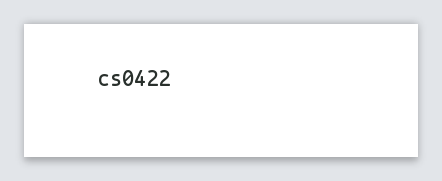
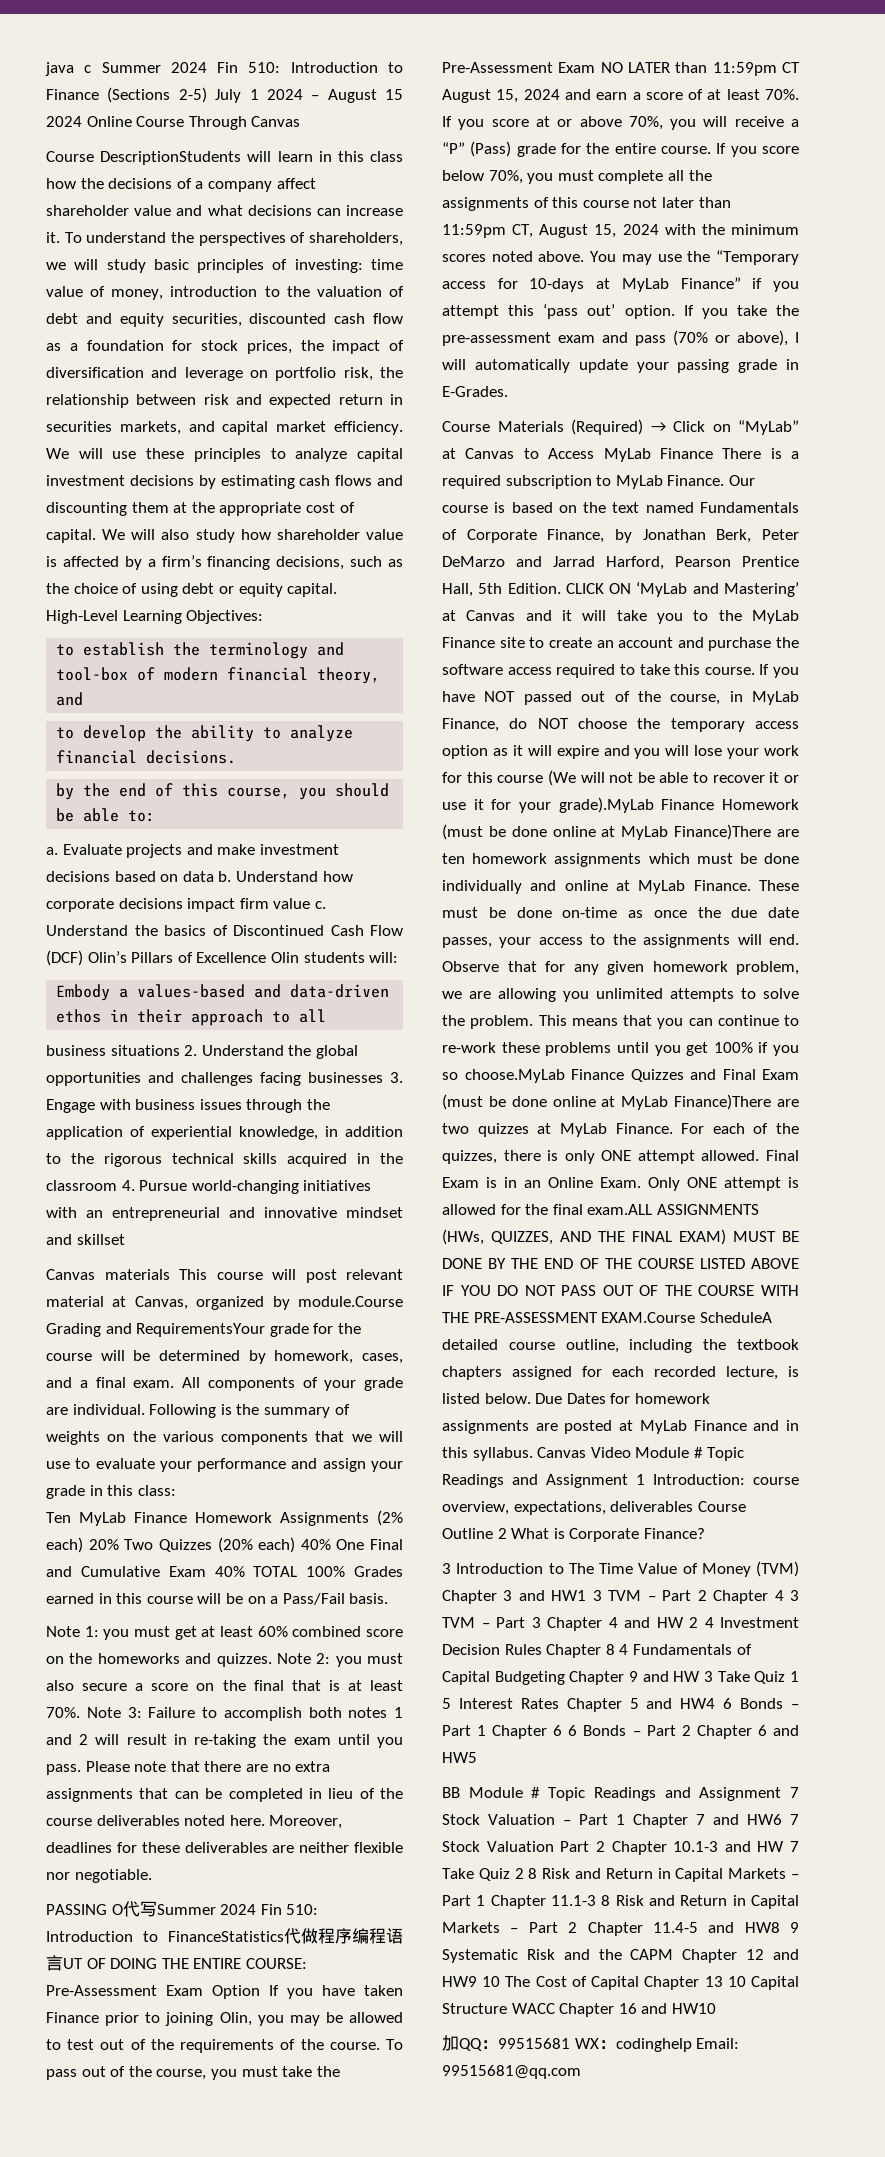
[97,70,170,86] cs0422 -> [45,62,403,76] [46,87,403,103] [46,116,301,130] [46,151,404,165] [46,178,316,192] [46,205,403,216] [46,232,403,246] [46,259,403,273] [46,286,405,300] [46,313,403,327] [46,340,404,354] [46,367,403,381] [46,394,403,408] [46,421,404,435] [46,448,404,462] [46,475,403,489] [46,502,355,516] [46,529,403,543] [46,555,403,570] [46,583,338,597] [46,610,264,624] [56,642,345,659] [56,667,381,684] [56,692,84,706] [56,725,354,742] [56,750,237,764] [56,783,390,800] [56,808,156,822] [46,844,339,858] [46,871,353,882] [46,898,326,912] [46,925,403,936] [46,950,399,966] [56,984,390,1001] [56,1009,327,1026] [46,1045,358,1059] [46,1072,403,1086] [46,1099,330,1113] [46,1126,403,1140] [46,1153,403,1167] [46,1180,372,1194] [46,1207,403,1221] [46,1234,125,1245] [46,1269,403,1283] [46,1296,403,1310] [46,1323,361,1337] [46,1350,403,1364] [46,1377,403,1391] [46,1404,350,1418] [46,1431,403,1445] [46,1458,403,1472] [46,1485,176,1499] [46,1510,403,1526] [46,1537,403,1553] [46,1566,403,1577] [46,1593,389,1605] [46,1626,403,1640] [46,1653,403,1667] [46,1680,403,1691] [46,1707,403,1721] [46,1734,403,1748] [46,1761,331,1775] [46,1788,403,1802] [46,1815,343,1829] [46,1842,403,1853] [46,1869,152,1883] [46,1901,319,1917] [46,1928,403,1944] [46,1955,307,1971] [46,1985,403,1999] [46,2012,403,2026] [46,2039,403,2053] [46,2066,340,2080] [442,62,800,76] [442,89,799,103] [442,116,799,130] [442,141,799,157] [442,170,712,184] [442,197,731,211] [442,224,799,238] [442,250,799,265] [442,277,799,292] [442,303,799,319] [442,330,799,346] [442,359,799,373] [442,386,508,397] [442,419,799,435] [442,448,799,462] [442,475,755,489] [442,502,799,513] [442,529,799,543] [442,556,799,570] [442,581,799,597] [442,610,799,624] [442,637,799,651] [442,664,799,678] [442,691,799,705] [442,718,799,732] [442,745,799,759] [442,770,799,786] [442,797,799,813] [442,824,799,840] [442,853,799,867] [442,880,799,894] [442,907,799,918] [442,934,799,948] [442,961,799,975] [442,988,799,1002] [442,1015,799,1029] [442,1042,799,1056] [442,1069,799,1083] [442,1094,799,1110] [442,1123,799,1137] [442,1150,799,1164] [442,1177,799,1191] [442,1204,759,1215] [442,1229,799,1245] [442,1258,799,1269] [442,1285,799,1296] [442,1312,772,1323] [442,1339,799,1353] [442,1366,799,1380] [442,1393,710,1404] [442,1420,799,1434] [442,1447,744,1461] [442,1474,799,1488] [442,1501,746,1515] [442,1528,705,1542] [442,1561,799,1577] [442,1590,799,1604] [442,1617,799,1631] [442,1644,752,1658] [442,1671,799,1685] [442,1698,799,1712] [442,1725,799,1739] [442,1752,477,1763] [442,1787,799,1801] [442,1814,799,1828] [442,1841,799,1855] [442,1868,799,1882] [442,1895,799,1909] [442,1922,799,1936] [442,1949,799,1963] [442,1976,799,1990] [442,2003,716,2017] [442,2035,740,2052] [442,2065,581,2079] java c Summer 2024 Fin 510: Introduction to Finance (Sections 2-5) July 1 2024 – August 15 2024 Online Course Through Canvas // Course DescriptionStudents will learn in this class how the decisions of a company affect shareholder value and what decisions can increase it. To understand the perspectives of shareholders, we will study basic principles of investing: time value of money, introduction to the valuation of debt and equity securities, discounted cash flow as a foundation for stock prices, the impact of diversification and leverage on portfolio risk, the relationship between risk and expected return in securities markets, and capital market efficiency. We will use these principles to analyze capital investment decisions by estimating cash flows and discounting them at the appropriate cost of capital. We will also study how shareholder value is affected by a firm’s financing decisions, such as the choice of using debt or equity capital. High-Level Learning Objectives: // to establish the terminology and tool-box of modern financial theory, and // to develop the ability to analyze financial decisions. // by the end of this course, you should be able to: // a. Evaluate projects and make investment decisions based on data b. Understand how corporate decisions impact firm value c. Understand the basics of Discontinued Cash Flow (DCF) Olin’s Pillars of Excellence Olin students will: // Embody a values-based and data-driven ethos in their approach to all // business situations 2. Understand the global opportunities and challenges facing businesses 3. Engage with business issues through the application of experiential knowledge, in addition to the rigorous technical skills acquired in the classroom 4. Pursue world-changing initiatives with an entrepreneurial and innovative mindset and skillset // Canvas materials This course will post relevant material at Canvas, organized by module.Course Grading and RequirementsYour grade for the course will be determined by homework, cases, and a final exam. All components of your grade are individual. Following is the summary of weights on the various components that we will use to evaluate your performance and assign your grade in this class: // Ten MyLab Finance Homework Assignments (2% each) 20% Two Quizzes (20% each) 40% One Final and Cumulative Exam 40% TOTAL 100% Grades earned in this course will be on a Pass/Fail basis. // Note 1: you must get at least 60% combined score on the homeworks and quizzes. Note 2: you must also secure a score on the final that is at least 70%. Note 3: Failure to accomplish both notes 1 and 2 will result in re-taking the exam until you pass. Please note that there are no extra assignments that can be completed in lieu of the course deliverables noted here. Moreover, deadlines for these deliverables are neither flexible nor negotiable. // PASSING O代写Summer 2024 Fin 510: Introduction to FinanceStatistics代做程序编程语言UT OF DOING THE ENTIRE COURSE: Pre-Assessment Exam Option If you have taken Finance prior to joining Olin, you may be allowed to test out of the requirements of the course. To pass out of the course, you must take the Pre-Assessment Exam NO LATER than 11:59pm CT August 15, 2024 and earn a score of at least 70%. If you score at or above 70%, you will receive a “P” (Pass) grade for the entire course. If you score below 70%, you must complete all the assignments of this course not later than 11:59pm CT, August 15, 2024 with the minimum scores noted above. You may use the “Temporary access for 10-days at MyLab Finance” if you attempt this ‘pass out’ option. If you take the pre-assessment exam and pass (70% or above), I will automatically update your passing grade in E-Grades. // Course Materials (Required) → Click on “MyLab” at Canvas to Access MyLab Finance There is a required subscription to MyLab Finance. Our course is based on the text named Fundamentals of Corporate Finance, by Jonathan Berk, Peter DeMarzo and Jarrad Harford, Pearson Prentice Hall, 5th Edition. CLICK ON ‘MyLab and Mastering’ at Canvas and it will take you to the MyLab Finance site to create an account and purchase the software access required to take this course. If you have NOT passed out of the course, in MyLab Finance, do NOT choose the temporary access option as it will expire and you will lose your work for this course (We will not be able to recover it or use it for your grade).MyLab Finance Homework (must be done online at MyLab Finance)There are ten homework assignments which must be done individually and online at MyLab Finance. These must be done on-time as once the due date passes, your access to the assignments will end. Observe that for any given homework problem, we are allowing you unlimited attempts to solve the problem. This means that you can continue to re-work these problems until you get 100% if you so choose.MyLab Finance Quizzes and Final Exam (must be done online at MyLab Finance)There are two quizzes at MyLab Finance. For each of the quizzes, there is only ONE attempt allowed. Final Exam is in an Online Exam. Only ONE attempt is allowed for the final exam.ALL ASSIGNMENTS (HWs, QUIZZES, AND THE FINAL EXAM) MUST BE DONE BY THE END OF THE COURSE LISTED ABOVE IF YOU DO NOT PASS OUT OF THE COURSE WITH THE PRE-ASSESSMENT EXAM.Course ScheduleA detailed course outline, including the textbook chapters assigned for each recorded lecture, is listed below. Due Dates for homework assignments are posted at MyLab Finance and in this syllabus. Canvas Video Module # Topic Readings and Assignment 1 Introduction: course overview, expectations, deliverables Course Outline 2 What is Corporate Finance? // 3 Introduction to The Time Value of Money (TVM) Chapter 3 and HW1 3 TVM – Part 2 Chapter 4 3 TVM – Part 3 Chapter 4 and HW 2 4 Investment Decision Rules Chapter 8 4 Fundamentals of Capital Budgeting Chapter 9 and HW 3 Take Quiz 1 5 Interest Rates Chapter 5 and HW4 6 Bonds – Part 1 Chapter 6 6 Bonds – Part 2 Chapter 6 and HW5 // BB Module # Topic Readings and Assignment 7 Stock Valuation – Part 1 Chapter 7 and HW6 7 Stock Valuation Part 2 Chapter 10.1-3 and HW 7 Take Quiz 2 8 Risk and Return in Capital Markets – Part 1 Chapter 11.1-3 8 Risk and Return in Capital Markets – Part 2 Chapter 11.4-5 and HW8 9 Systematic Risk and the CAPM Chapter 12 and HW9 10 The Cost of Capital Chapter 13 10 Capital Structure WACC Chapter 16 and HW10 // 加QQ：99515681 WX：codinghelp Email: 99515681@qq.com

